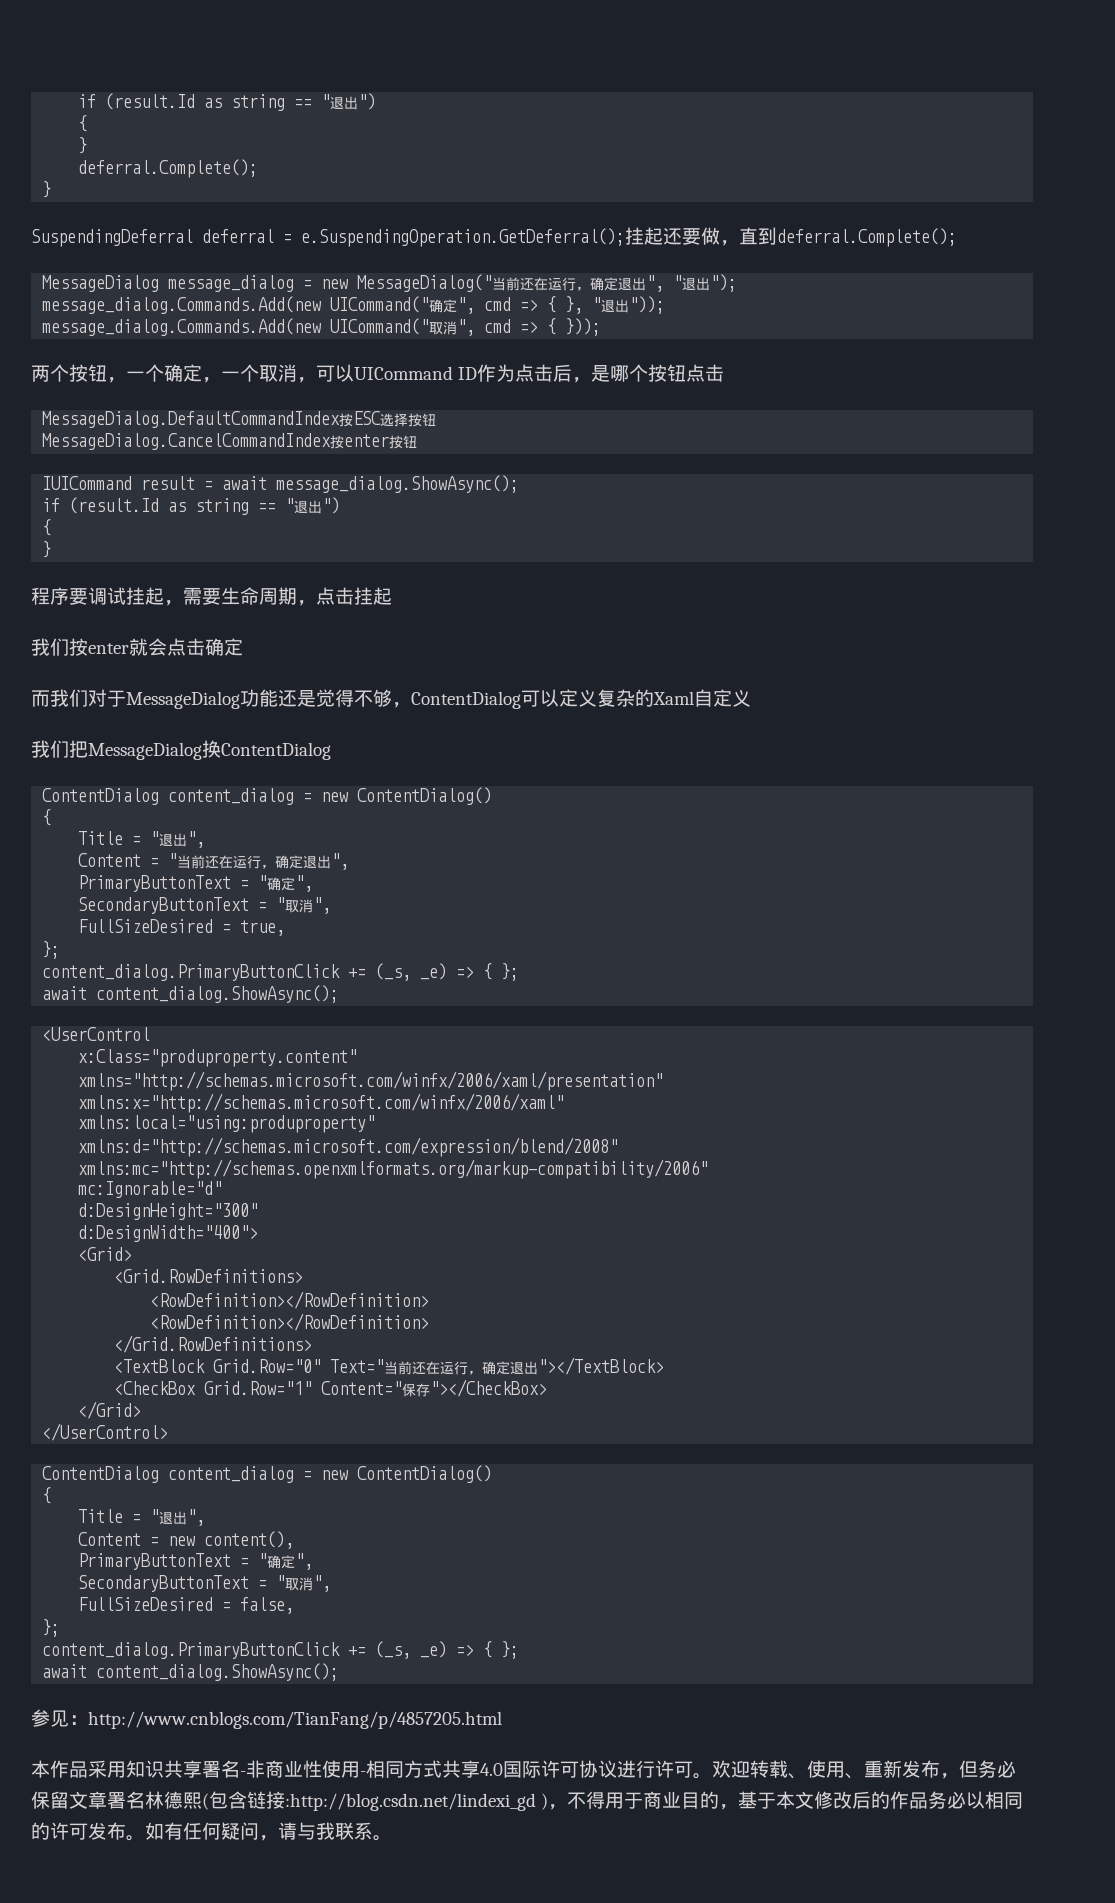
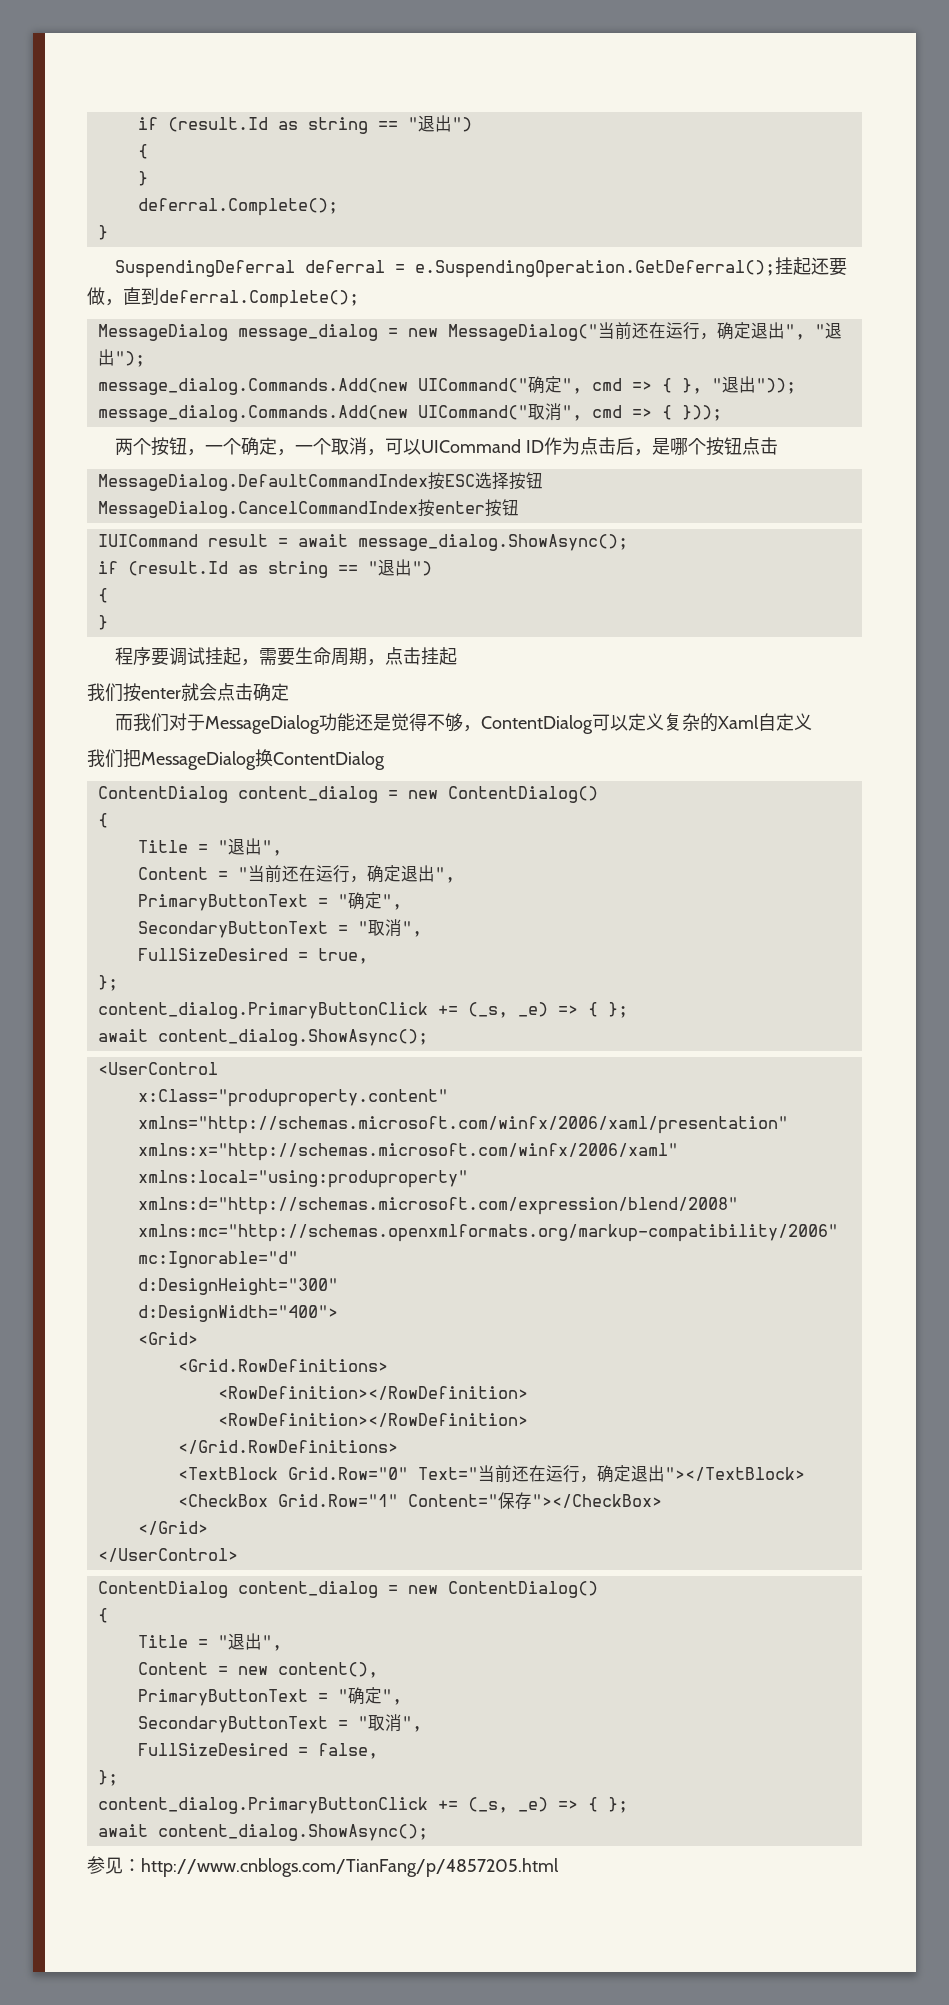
[31,1760,1016,1779] [31,1791,1024,1811] [31,1822,392,1841] // 本作品采用知识共享署名-非商业性使用-相同方式共享4.0国际许可协议进行许可。欢迎转载、使用、重新发布，但务必保留文章署名林德熙(包含链接:http://blog.csdn.net/lindexi_gd )，不得用于商业目的，基于本文修改后的作品务必以相同的许可发布。如有任何疑问，请与我联系。 -> (559, 1867) none

